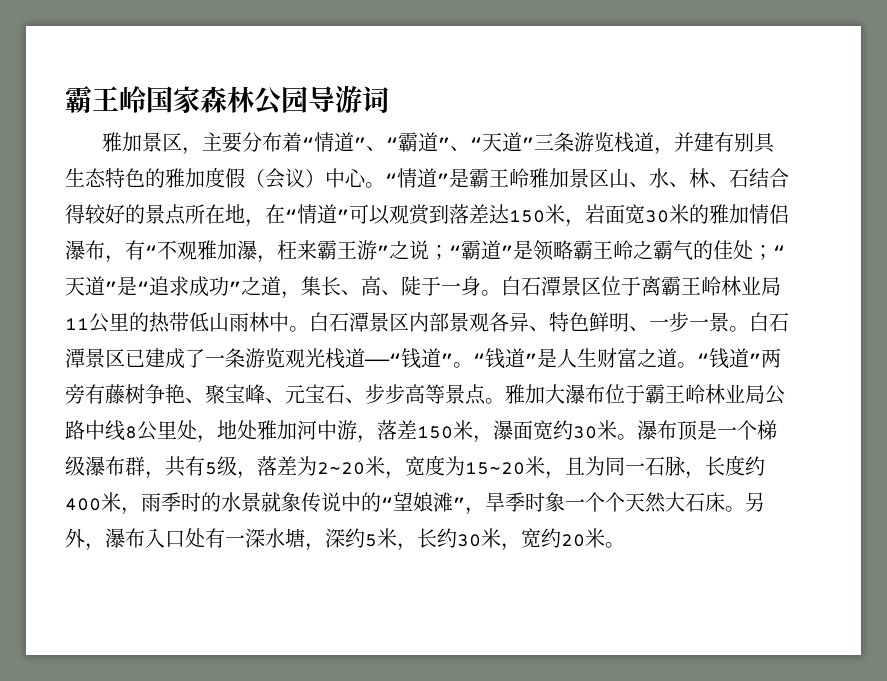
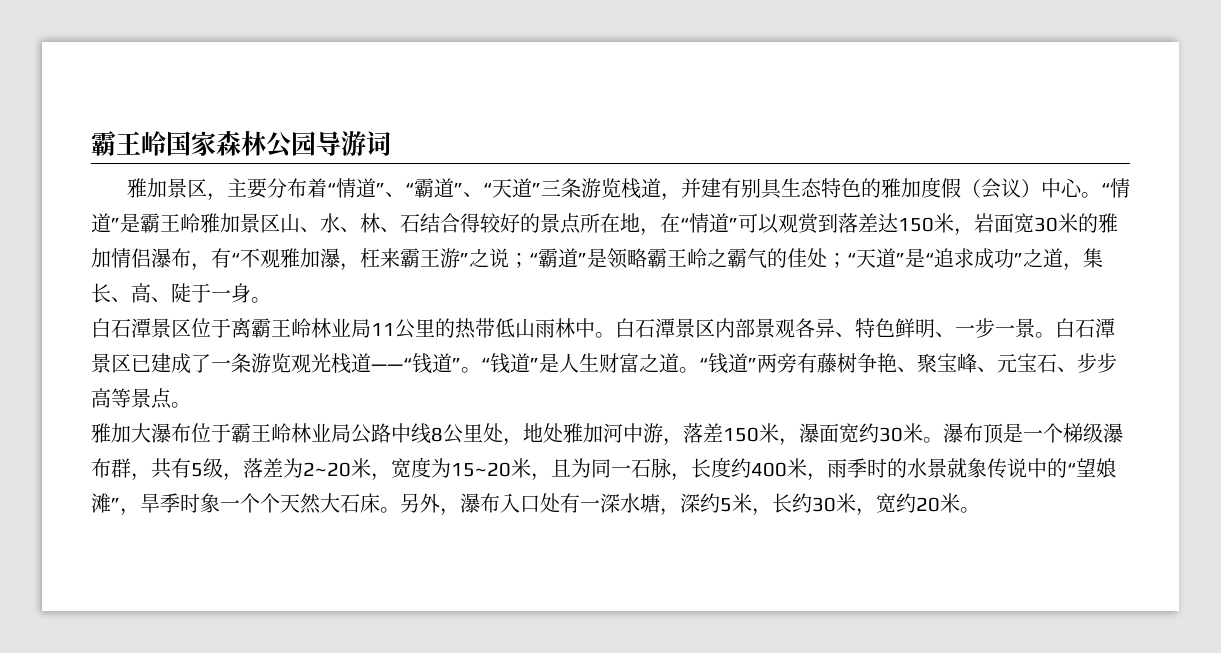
(501, 293) none -> (271, 300) //
(505, 401) none -> (191, 405) //

